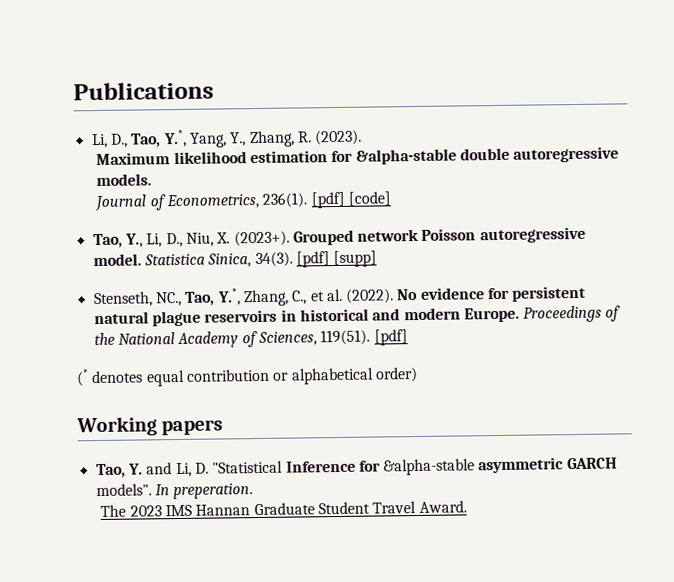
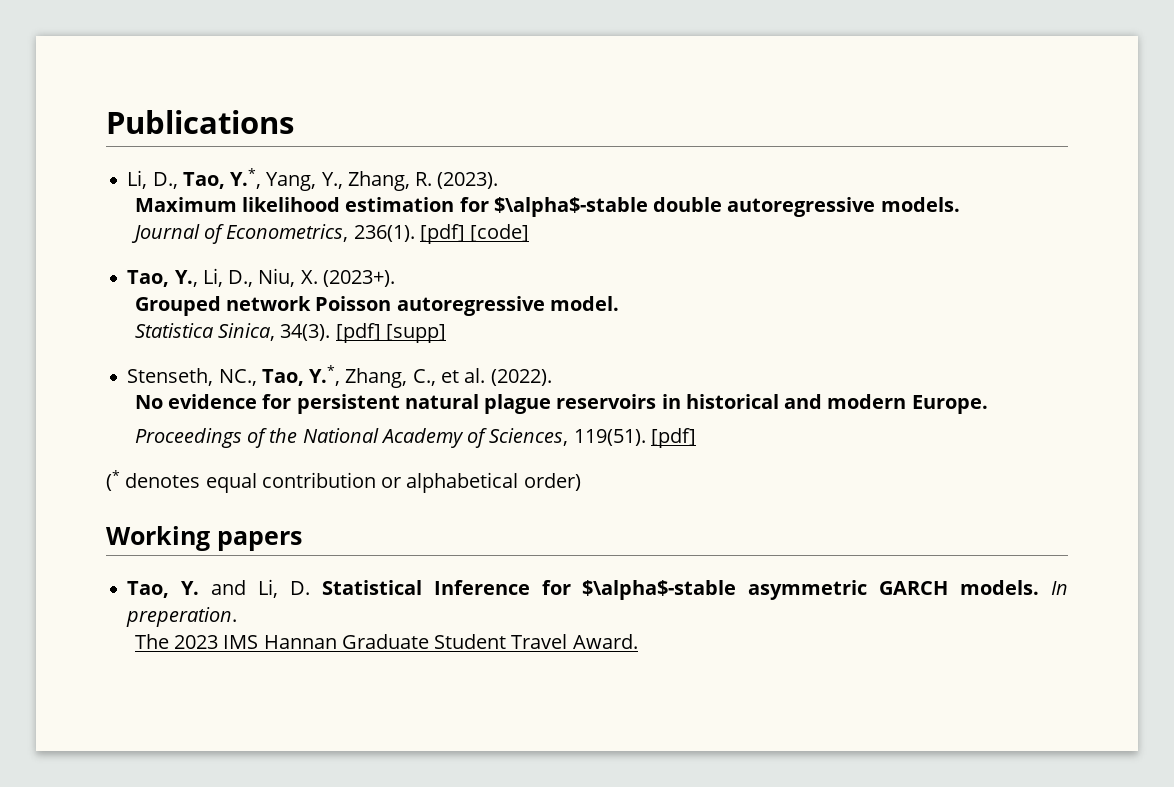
[355,148,457,165] &alpha-stable -> [493,197,648,217] $\alpha$-stable
(290, 238) none -> (395, 278) //
(142, 260) none -> (619, 303) //
(395, 296) none -> (552, 377) //
(520, 315) none -> (988, 404) //
[212,460,284,474] "Statistical -> [321,580,422,595] Statistical
[383,458,476,476] &alpha-stable -> [582,580,737,600] $\alpha$-stable
[95,483,152,497] models". -> [960,580,1040,595] models.

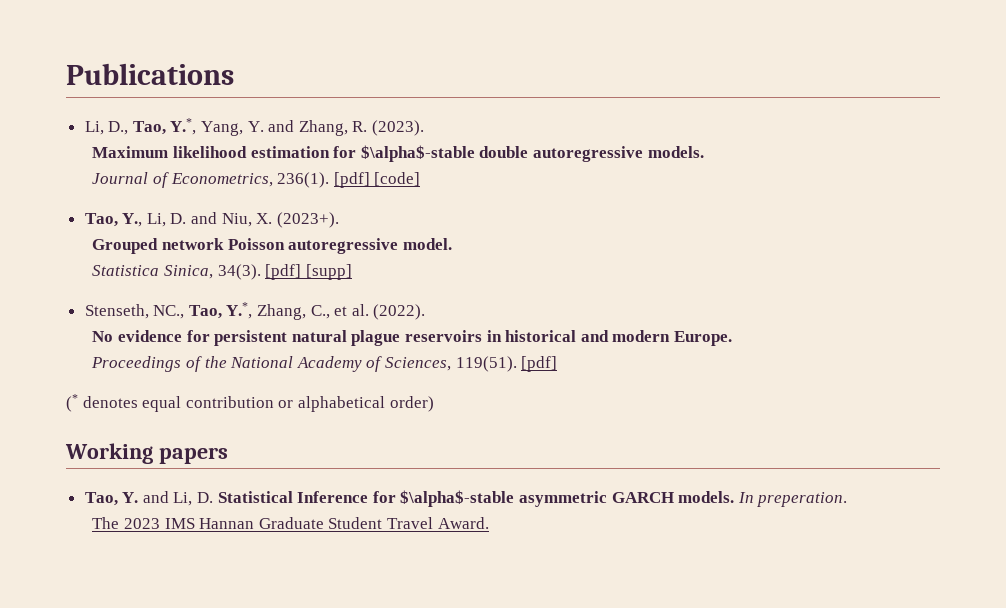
[321,172,343,189] Y., -> [247,120,295,132] Y. and
[228,270,254,287] D., -> [170,212,218,224] D. and

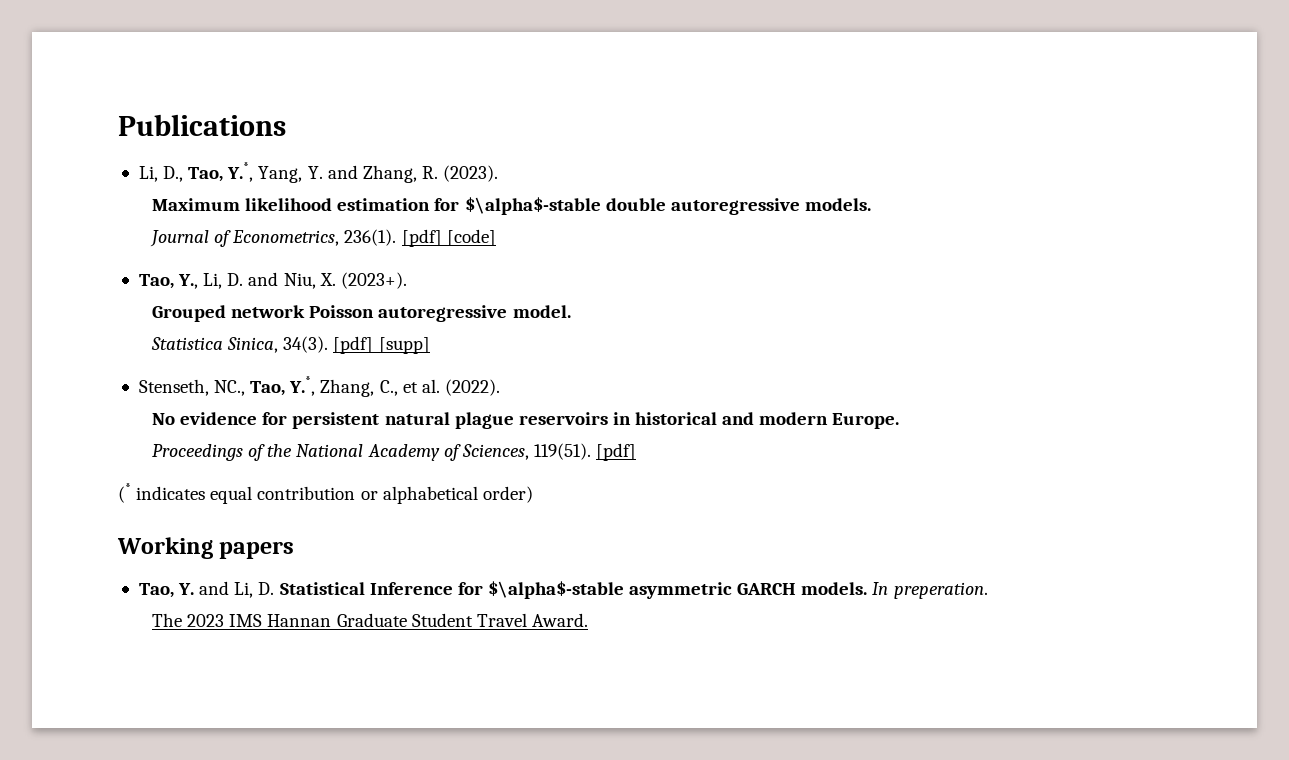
[82,396,138,408] denotes -> [136,486,206,500] indicates

